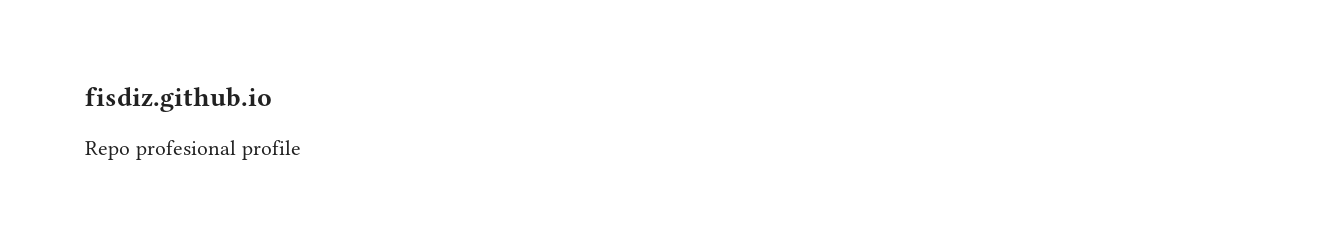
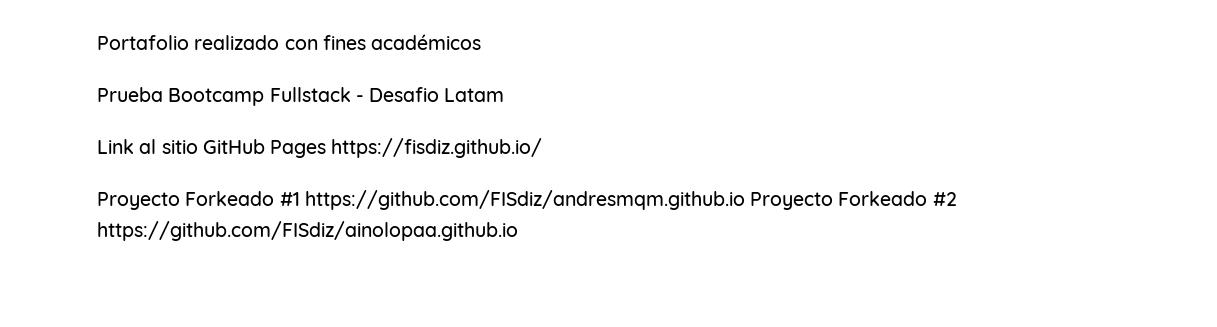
[85,87,272,112] [85,140,301,160] fisdiz.github.io // Repo profesional profile -> [97,34,482,50] [97,87,505,106] [97,138,543,158] [97,190,957,210] [97,221,518,241] Portafolio realizado con fines académicos // Prueba Bootcamp Fullstack - Desafio Latam // Link al sitio GitHub Pages https://fisdiz.github.io/ // Proyecto Forkeado #1 https://github.com/FISdiz/andresmqm.github.io Proyecto Forkeado #2 https://github.com/FISdiz/ainolopaa.github.io

